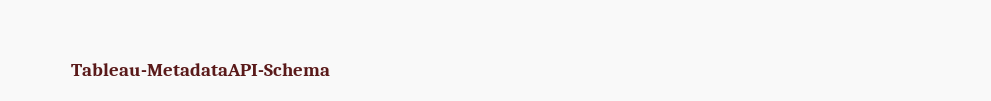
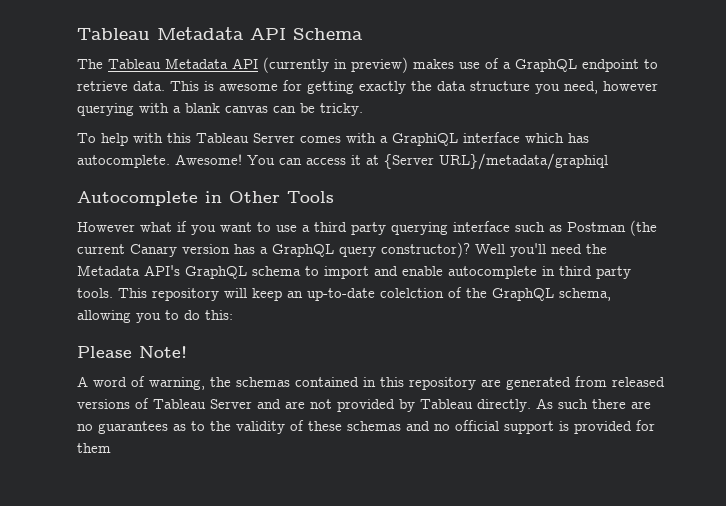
[71,63,330,76] Tableau-MetadataAPI-Schema -> [77,27,363,40] [77,57,658,73] [77,80,658,94] [77,103,363,116] [77,132,589,146] [77,153,608,170] [77,191,334,206] [77,220,657,236] [77,242,607,258] [77,265,631,279] [77,287,611,301] [77,310,233,323] [77,346,187,358] [77,376,665,390] [77,398,651,412] [77,420,655,434] [77,443,111,453] Tableau Metadata API Schema // The Tableau Metadata API (currently in preview) makes use of a GraphQL endpoint to retrieve data. This is awesome for getting exactly the data structure you need, however querying with a blank canvas can be tricky. // To help with this Tableau Server comes with a GraphiQL interface which has autocomplete. Awesome! You can access it at {Server URL}/metadata/graphiql // Autocomplete in Other Tools // However what if you want to use a third party querying interface such as Postman (the current Canary version has a GraphQL query constructor)? Well you'll need the Metadata API's GraphQL schema to import and enable autocomplete in third party tools. This repository will keep an up-to-date colelction of the GraphQL schema, allowing you to do this: // Please Note! // A word of warning, the schemas contained in this repository are generated from released versions of Tableau Server and are not provided by Tableau directly. As such there are no guarantees as to the validity of these schemas and no official support is provided for them

